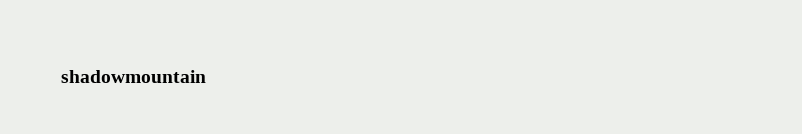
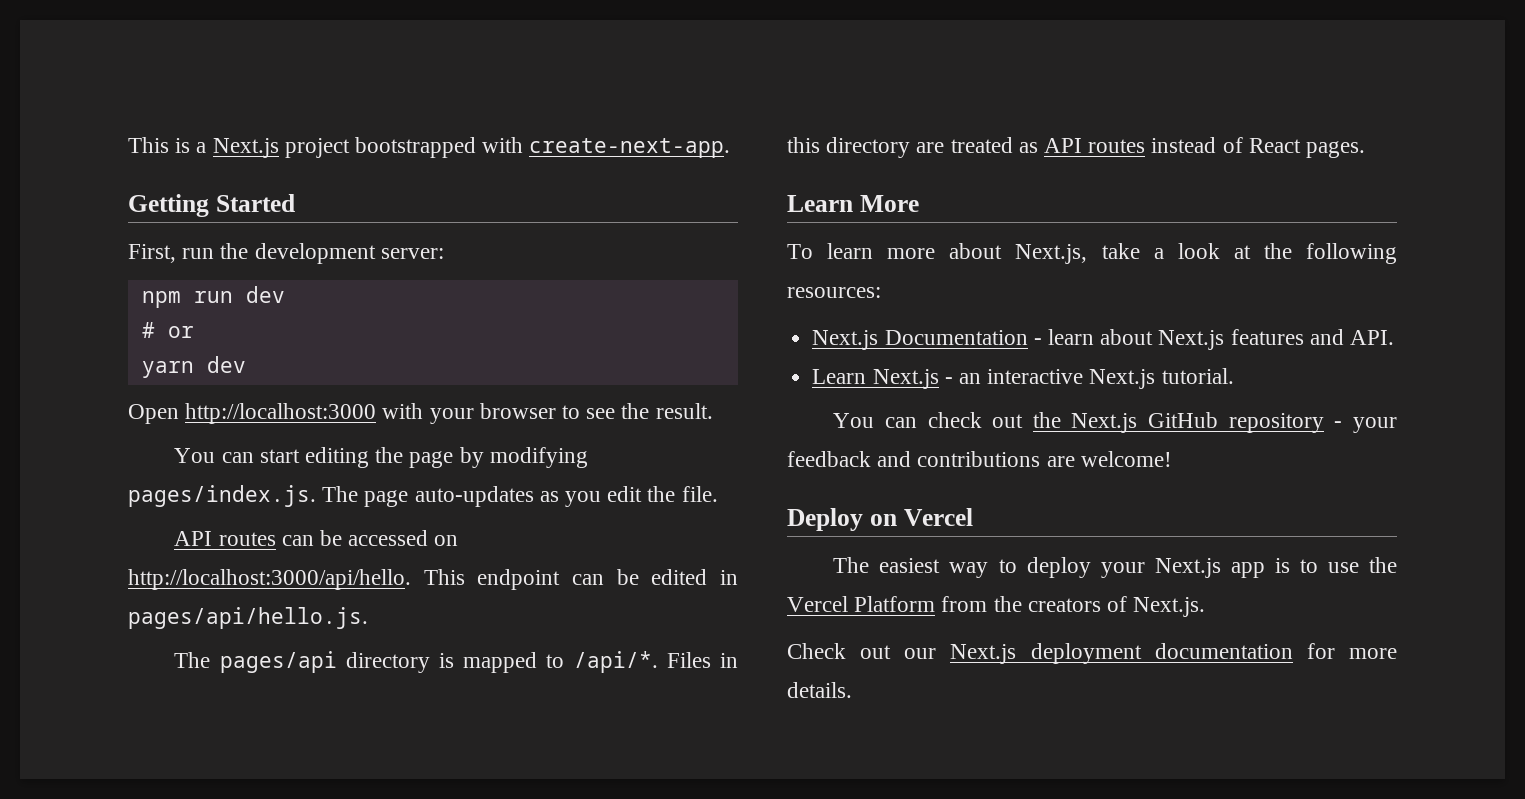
[61,70,206,83] shadowmountain -> [128,137,731,158] [128,194,295,217] [128,243,444,264] [141,286,285,308] [141,322,194,338] [141,356,246,378] [128,403,713,424] [174,447,588,468] [128,485,718,507] [174,530,459,546] [128,569,738,590] [128,607,368,629] [174,651,738,673] [787,137,1366,158] [787,195,919,212] [787,243,1397,264] [787,287,881,298] [812,329,1394,350] [812,368,1234,389] [833,412,1397,433] [787,451,1172,467] [787,508,973,531] [833,557,1397,578] [787,596,1206,617] [787,643,1397,664] [787,682,852,698] This is a Next.js project bootstrapped with create-next-app. // Getting Started // First, run the development server: // npm run dev // # or // yarn dev // Open http://localhost:3000 with your browser to see the result. // You can start editing the page by modifying pages/index.js. The page auto-updates as you edit the file. // API routes can be accessed on http://localhost:3000/api/hello. This endpoint can be edited in pages/api/hello.js. // The pages/api directory is mapped to /api/*. Files in this directory are treated as API routes instead of React pages. // Learn More // To learn more about Next.js, take a look at the following resources: // Next.js Documentation - learn about Next.js features and API. // Learn Next.js - an interactive Next.js tutorial. // You can check out the Next.js GitHub repository - your feedback and contributions are welcome! // Deploy on Vercel // The easiest way to deploy your Next.js app is to use the Vercel Platform from the creators of Next.js. // Check out our Next.js deployment documentation for more details.

